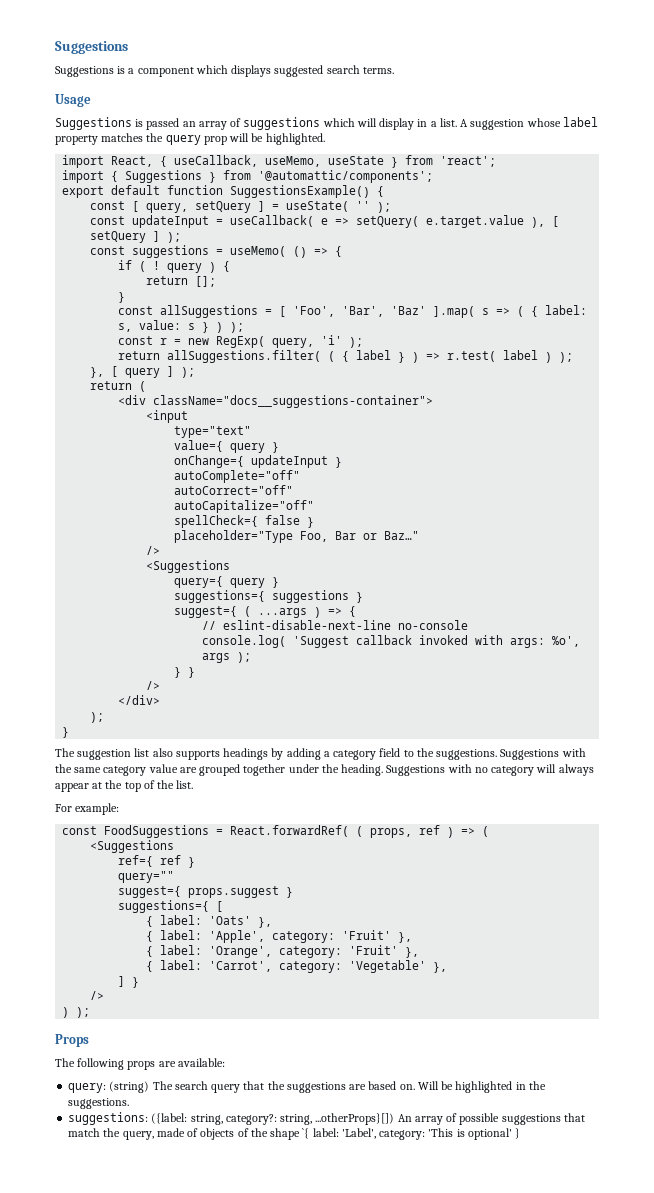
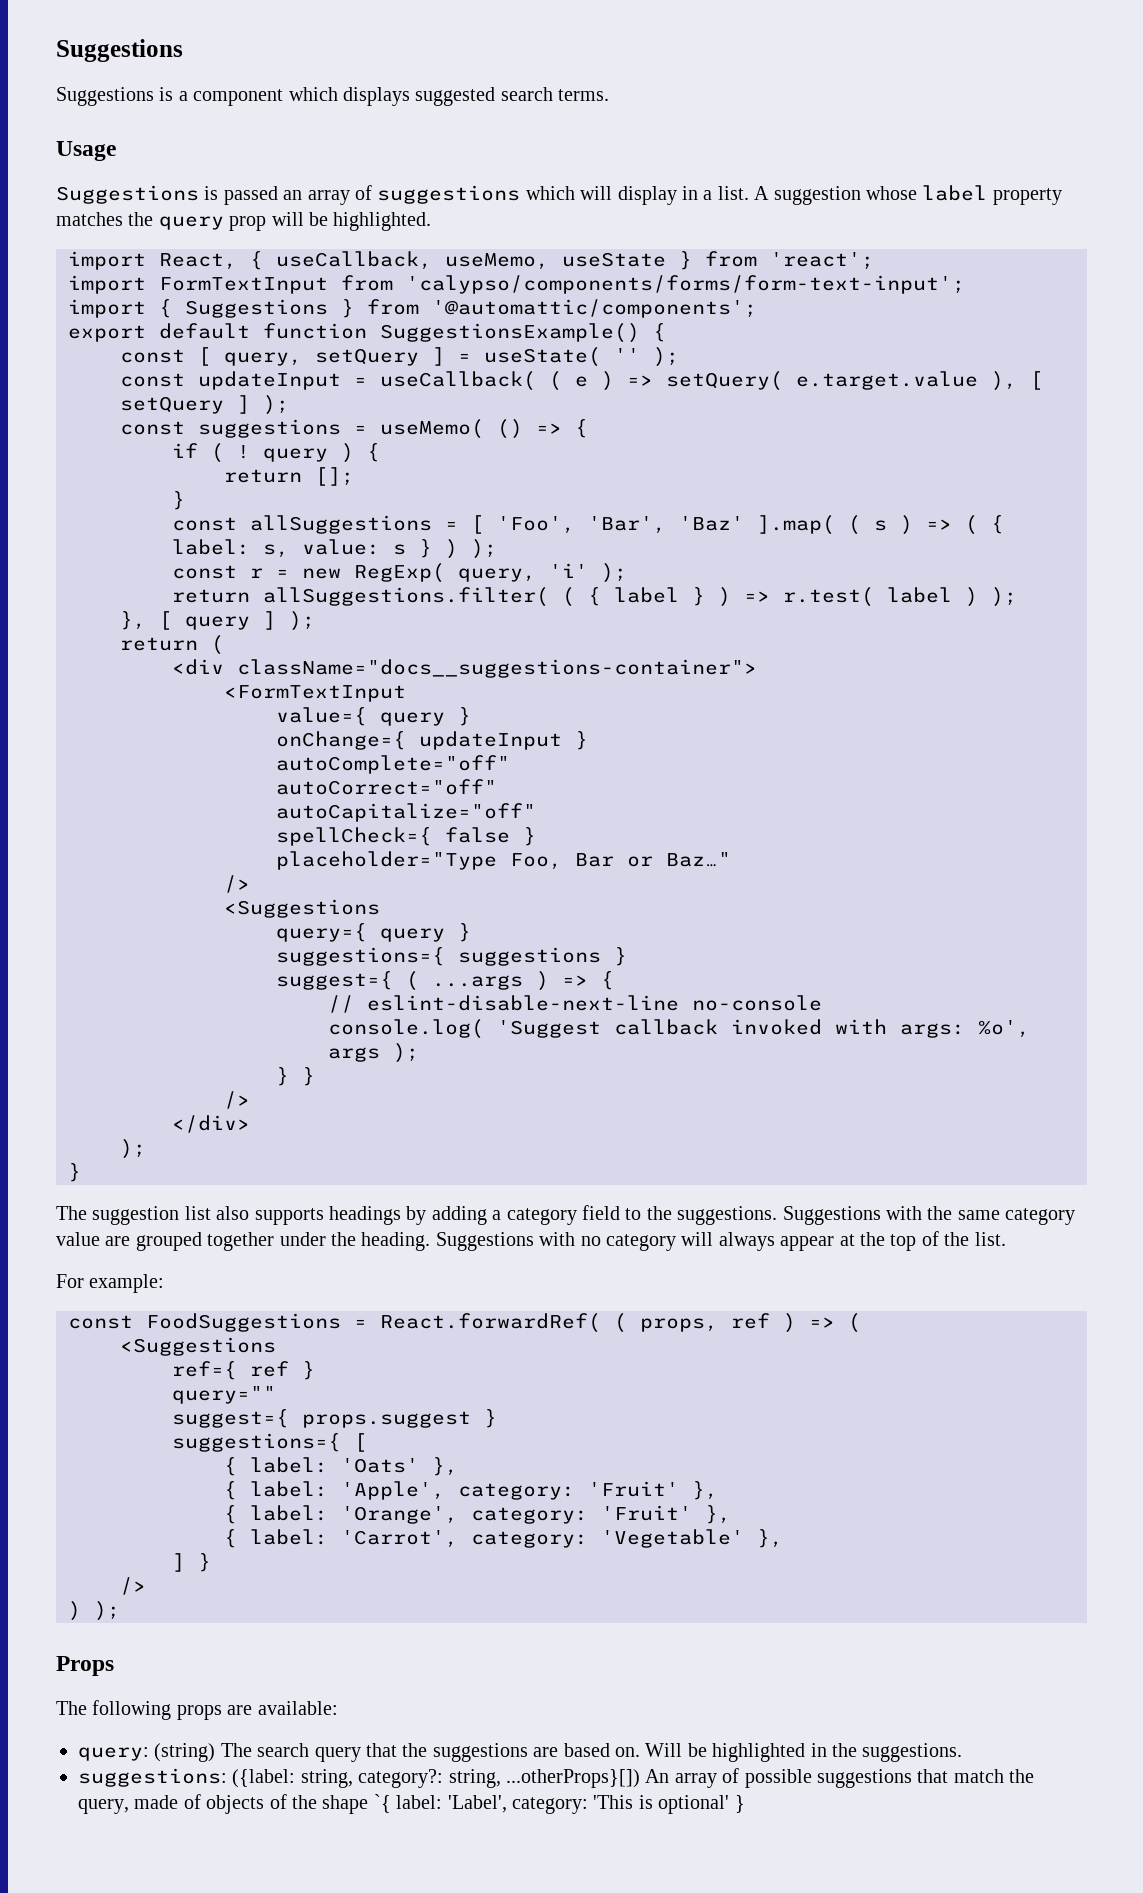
(497, 161) none -> [68,275,965,294] // import FormTextInput from 'calypso/components/forms/form-text-input';
[321,218,329,225] e -> [549,371,614,391] ( e )
[482,308,490,315] s -> [848,515,913,535] ( s )
[146,410,189,423] [174,426,252,438] <input // type="text" -> [224,685,406,702] <FormTextInput

